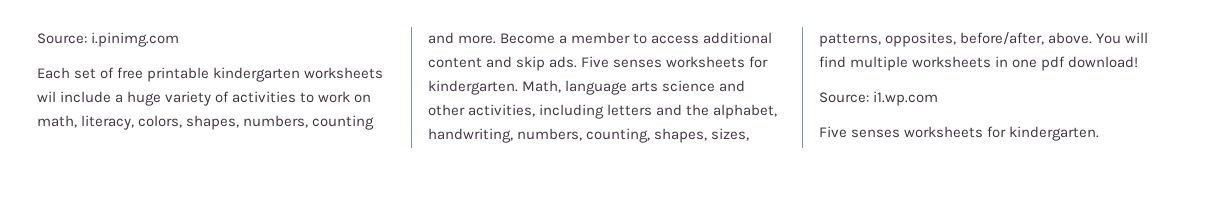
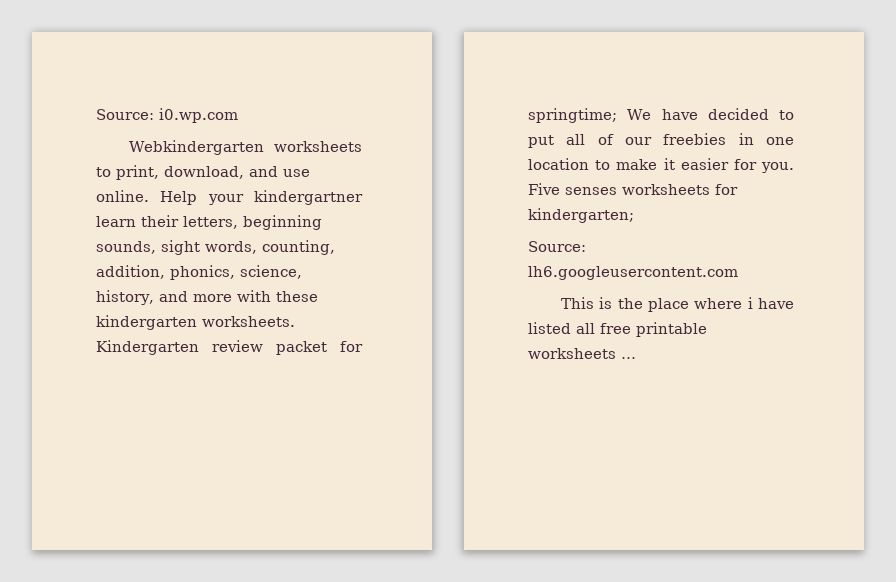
[37,32,180,47] [37,67,384,82] [37,91,372,106] [37,115,375,130] [428,32,773,44] [428,56,769,71] [428,80,746,95] [428,104,778,119] [428,128,750,143] [819,32,1149,47] [819,56,1139,71] [819,91,939,106] [819,126,1100,141] Source: i.pinimg.com // Each set of free printable kindergarten worksheets wil include a huge variety of activities to work on math, literacy, colors, shapes, numbers, counting and more. Become a member to access additional content and skip ads. Five senses worksheets for kindergarten. Math, language arts science and other activities, including letters and the alphabet, handwriting, numbers, counting, shapes, sizes, patterns, opposites, before/after, above. You will find multiple worksheets in one pdf download! // Source: i1.wp.com // Five senses worksheets for kindergarten. -> [96,108,238,123] [129,140,362,155] [96,165,310,180] [96,190,363,205] [96,215,322,230] [96,240,335,255] [96,265,302,280] [96,290,318,305] [96,315,295,330] [96,340,363,355] [528,108,794,123] [528,133,794,148] [528,158,794,173] [528,183,738,195] [528,208,634,223] [528,241,586,252] [528,266,738,280] [561,297,794,312] [528,322,707,337] [528,348,636,359] Source: i0.wp.com // Webkindergarten worksheets to print, download, and use online. Help your kindergartner learn their letters, beginning sounds, sight words, counting, addition, phonics, science, history, and more with these kindergarten worksheets. Kindergarten review packet for springtime; We have decided to put all of our freebies in one location to make it easier for you. Five senses worksheets for kindergarten; // Source: lh6.googleusercontent.com // This is the place where i have listed all free printable worksheets …

